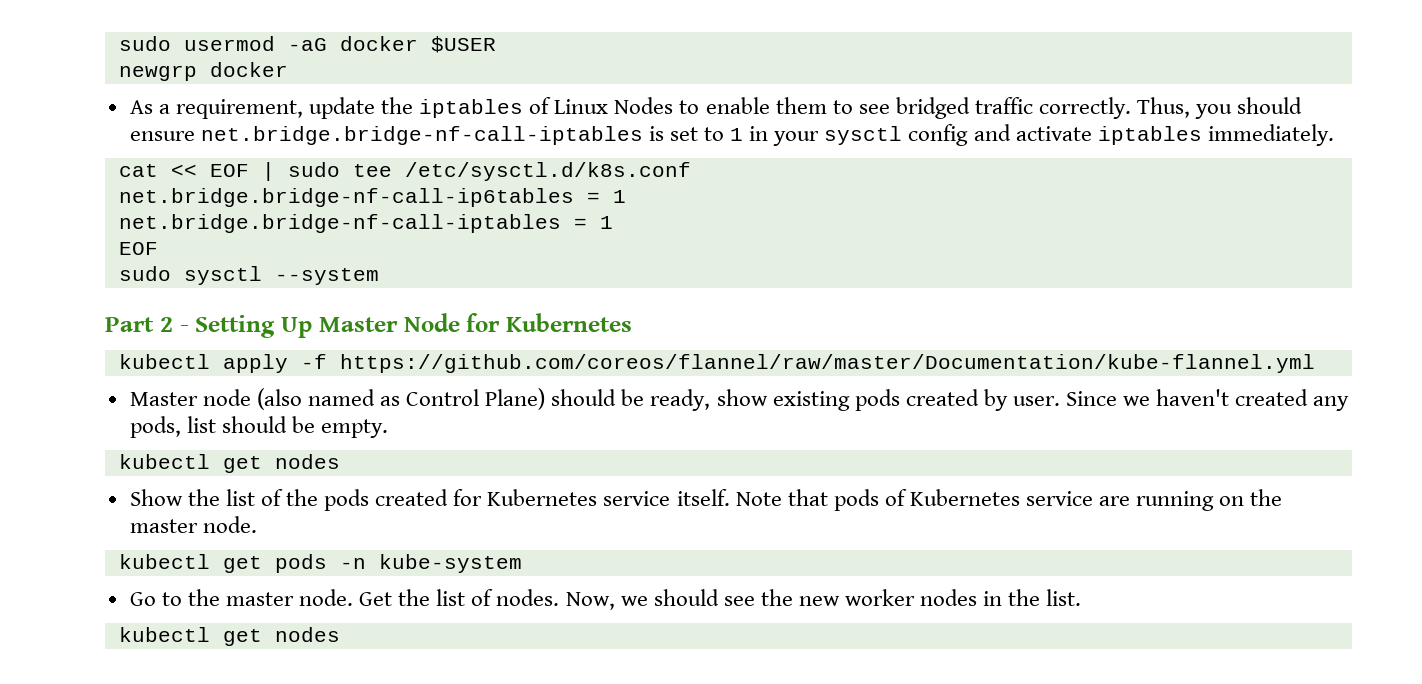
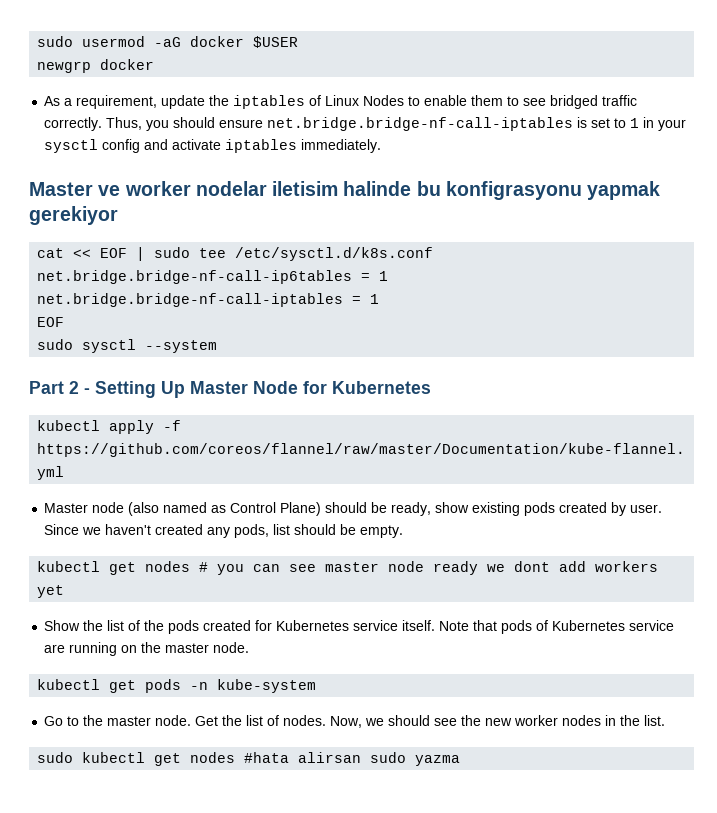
(1334, 135) none -> [29,181,661,200] [29,206,118,225] // Master ve worker nodelar iletisim halinde bu konfigrasyonu yapmak gerekiyor
(340, 461) none -> [199,561,659,575] [37,585,65,598] # you can see master node ready we dont add workers yet
[118,627,340,646] kubectl get nodes -> [37,752,461,766] sudo kubectl get nodes #hata alirsan sudo yazma

